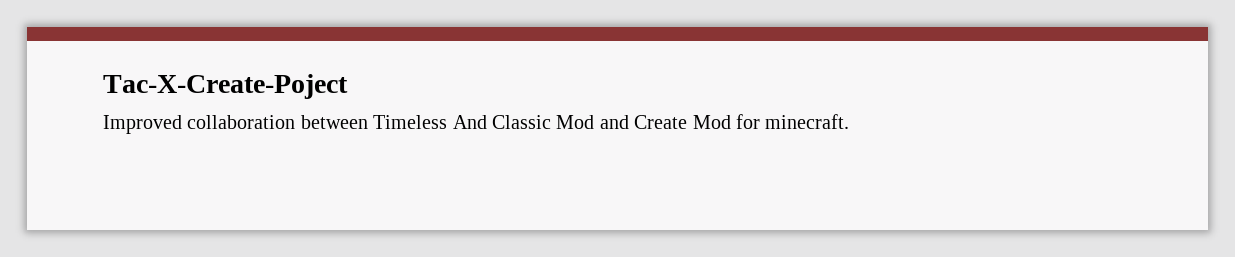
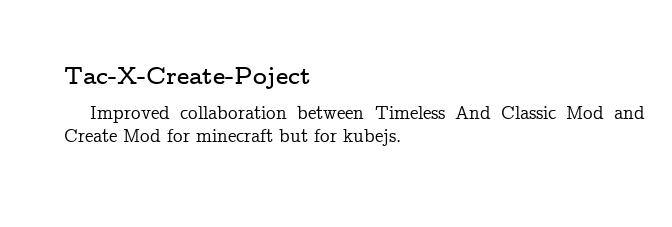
[765,114,850,129] minecraft. -> [196,129,401,146] minecraft but for kubejs.

